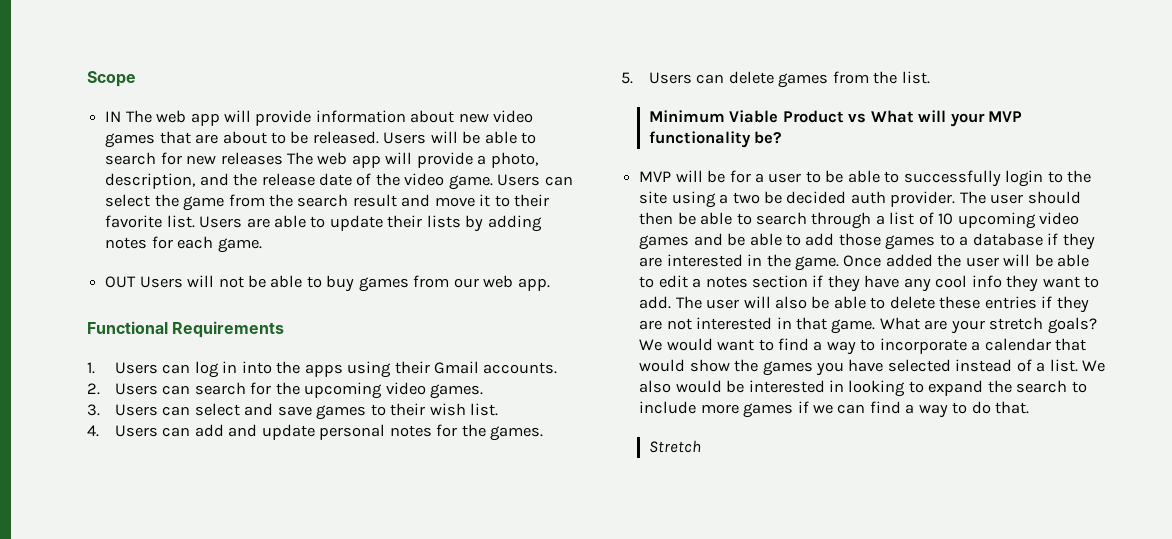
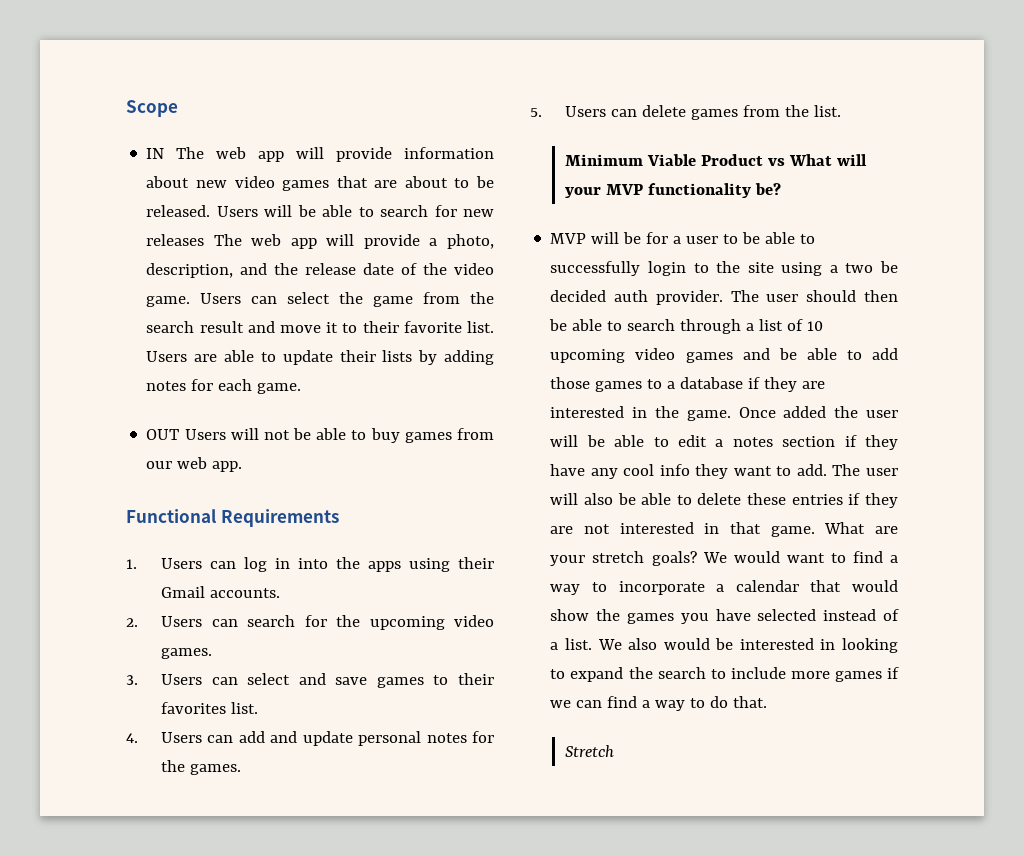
[429,403,466,416] wish -> [161,702,227,714] favorites

